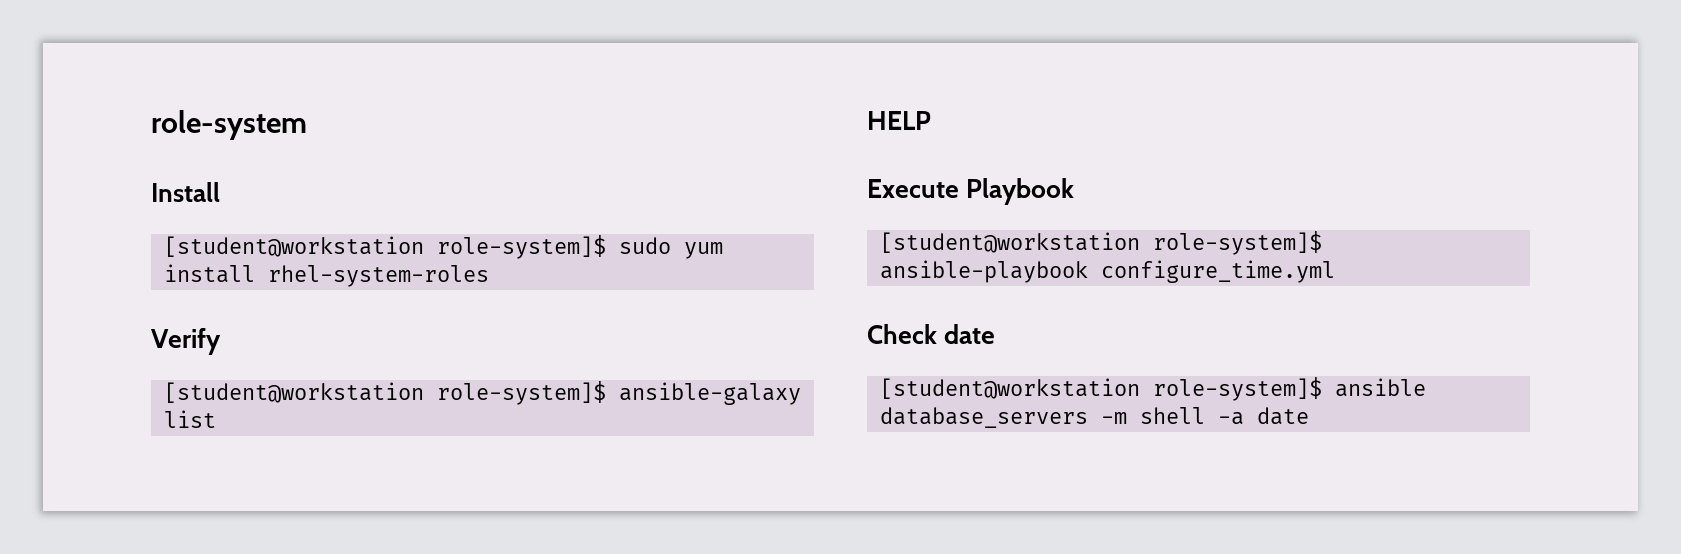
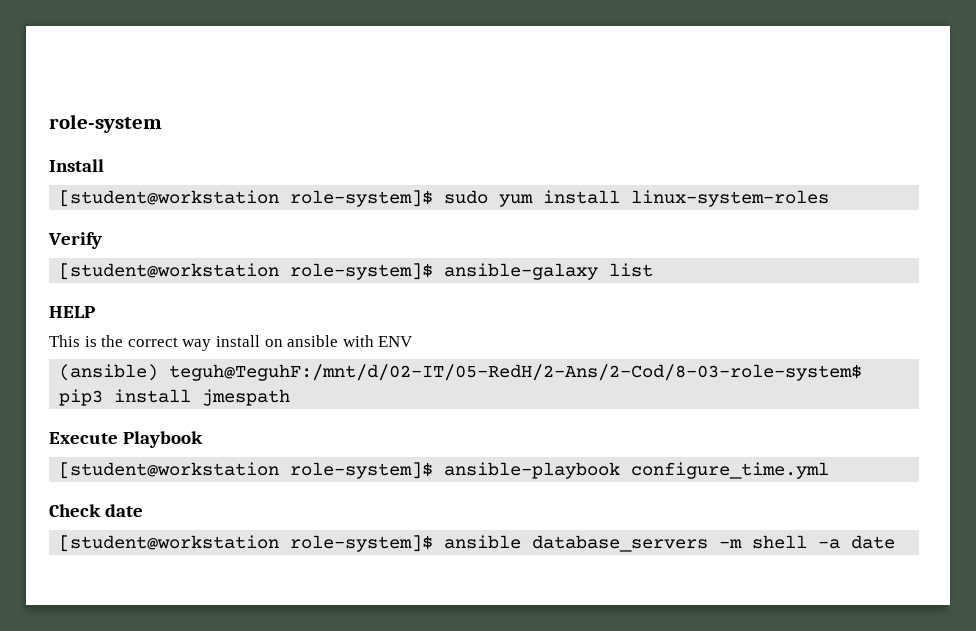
[267,265,489,287] rhel-system-roles -> [631,190,830,207] linux-system-roles
(931, 120) none -> [49,335,414,351] [59,364,863,381] [59,389,291,406] // This is the correct way install on ansible with ENV // (ansible) teguh@TeguhF:/mnt/d/02-IT/05-RedH/2-Ans/2-Cod/8-03-role-system$ pip3 install jmespath

